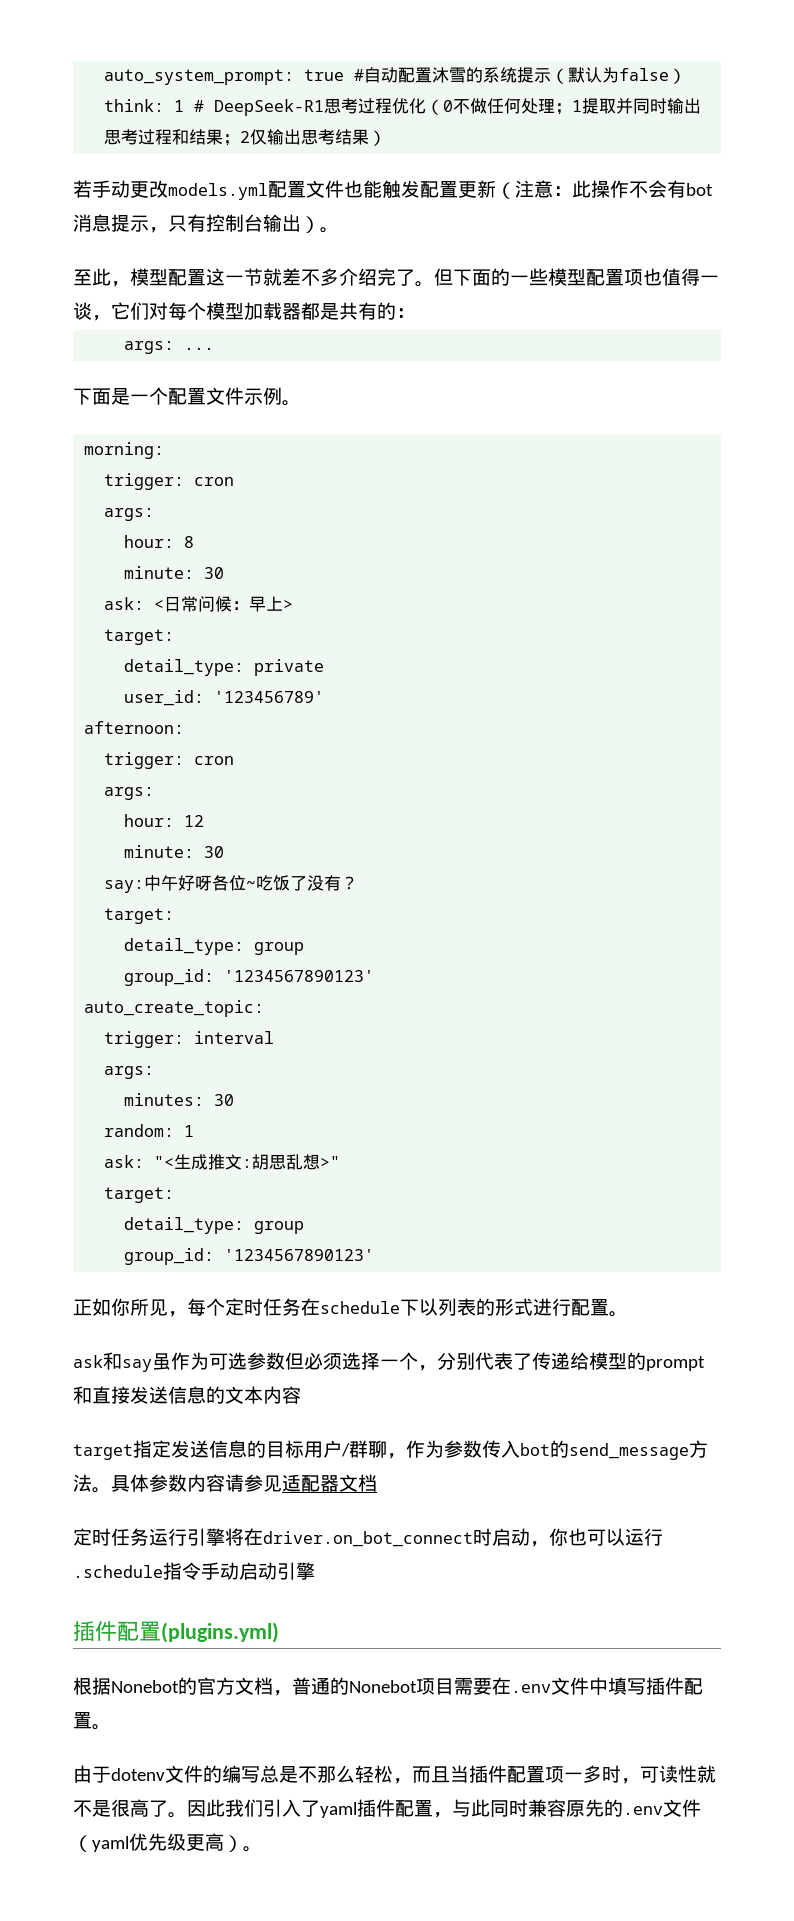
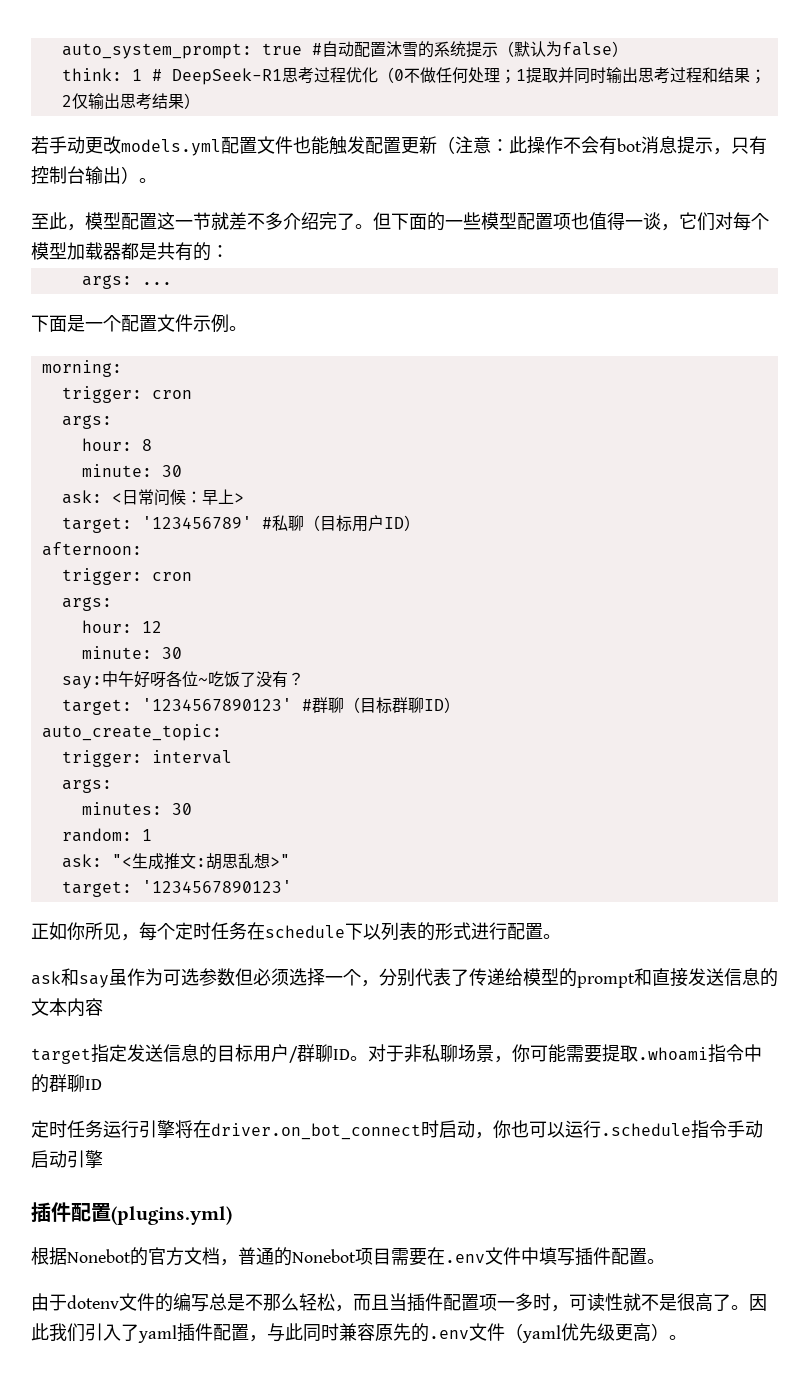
[124,659,325,676] [124,690,325,706] // detail_type: private // user_id: '123456789' -> [141,515,420,532] '123456789' #私聊（目标用户ID）
[124,938,305,955] [124,969,375,986] // detail_type: group // group_id: '1234567890123' -> [141,697,460,714] '1234567890123' #群聊（目标群聊ID）
[124,1217,305,1234] [124,1248,215,1265] // detail_type: group // group_id: -> (132, 889) none
[387,1440,708,1460] [73,1474,377,1493] ，作为参数传入bot的send_message方法。具体参数内容请参见适配器文档 -> [333,1044,762,1063] [31,1074,102,1093] ID。对于非私聊场景，你可能需要提取.whoami指令中的群聊ID

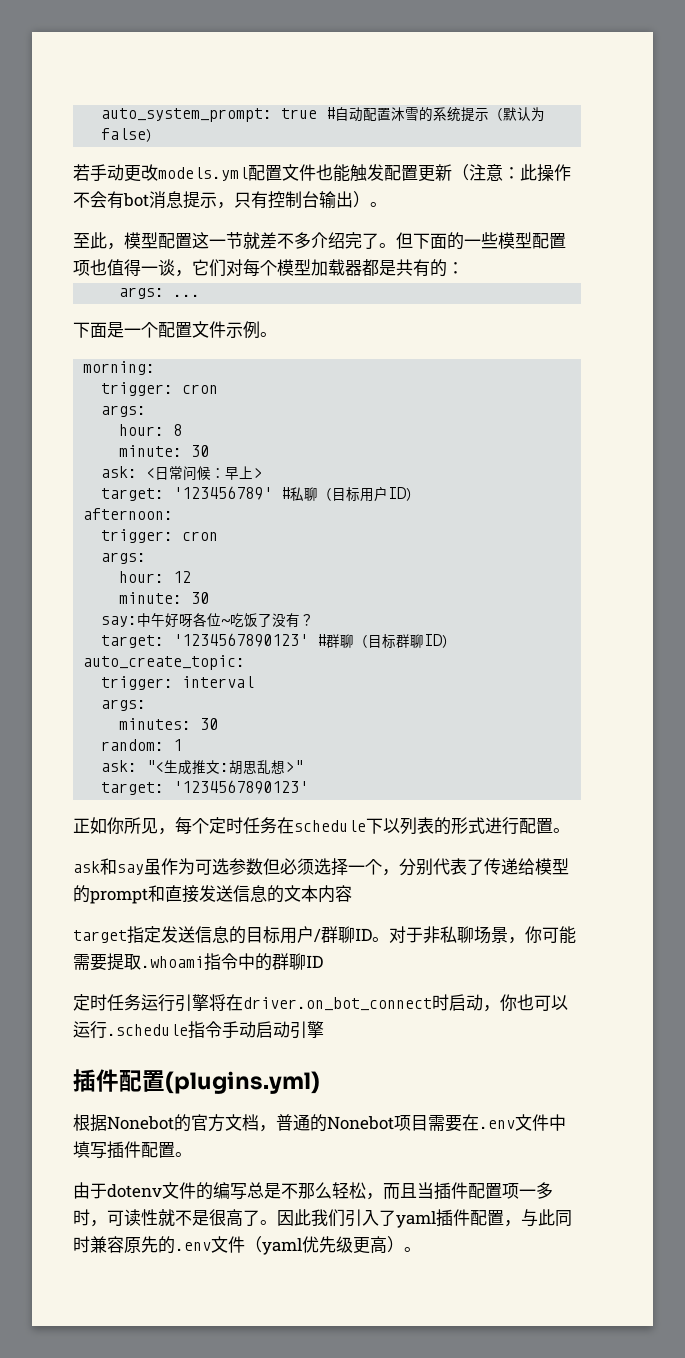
[61,67,766,85] [61,93,200,110] // think: 1 # DeepSeek-R1思考过程优化（0不做任何处理；1提取并同时输出思考过程和结果；2仅输出思考结果） -> (161, 135) none

